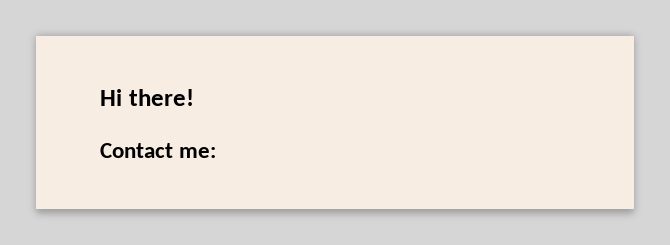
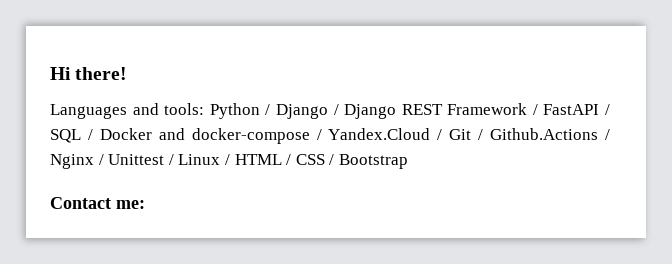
(194, 97) none -> [50,103,610,119] [50,128,611,144] [50,154,408,169] // Languages and tools: Python / Django / Django REST Framework / FastAPI / SQL / Docker and docker-compose / Yandex.Cloud / Git / Github.Actions / Nginx / Unittest / Linux / HTML / CSS / Bootstrap

